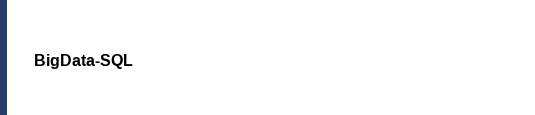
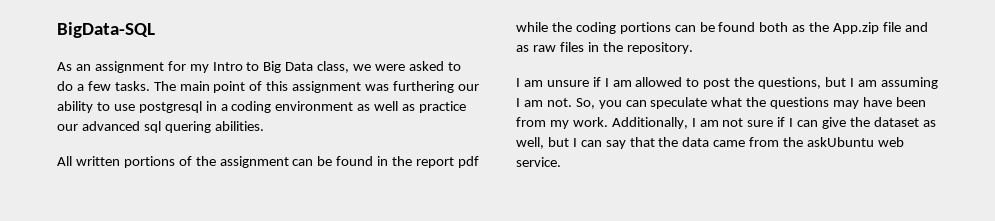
(133, 61) none -> [57,61,461,73] [57,81,479,93] [57,101,467,113] [57,121,264,133] [57,156,479,168] [516,22,928,34] [516,42,693,54] [516,77,938,89] [516,97,926,109] [516,117,936,129] [516,137,904,149] [516,157,561,167] // As an assignment for my Intro to Big Data class, we were asked to do a few tasks. The main point of this assignment was furthering our ability to use postgresql in a coding environment as well as practice our advanced sql quering abilities. // All written portions of the assignment can be found in the report pdf while the coding portions can be found both as the App.zip file and as raw files in the repository. // I am unsure if I am allowed to post the questions, but I am assuming I am not. So, you can speculate what the questions may have been from my work. Additionally, I am not sure if I can give the dataset as well, but I can say that the data came from the askUbuntu web service.

